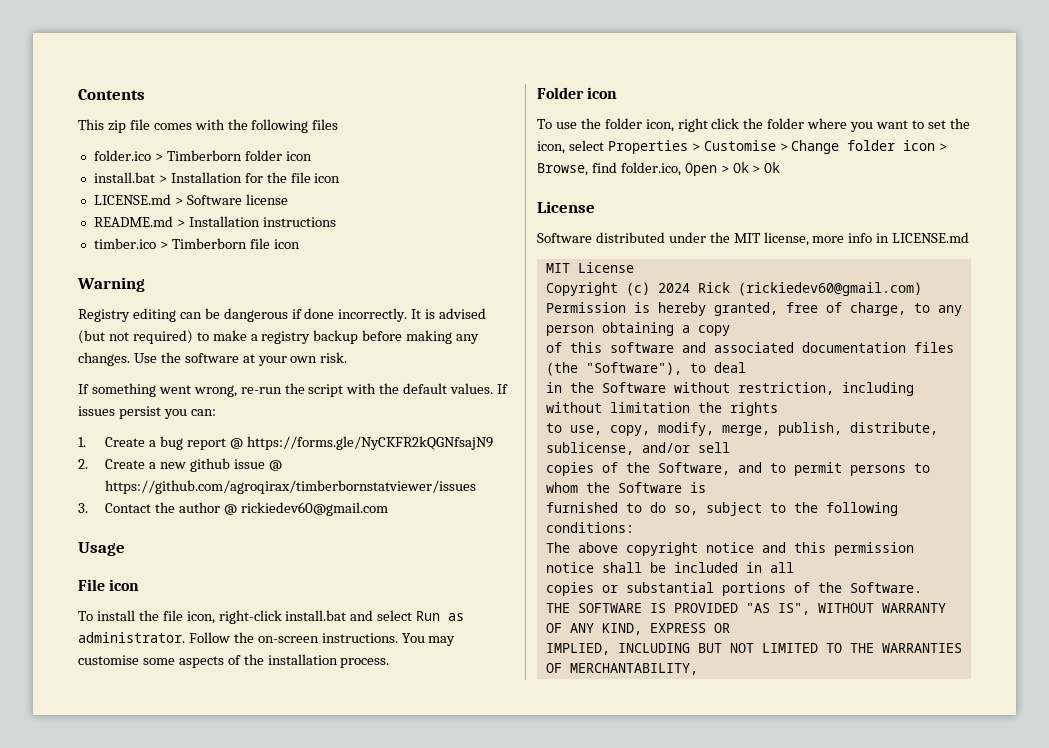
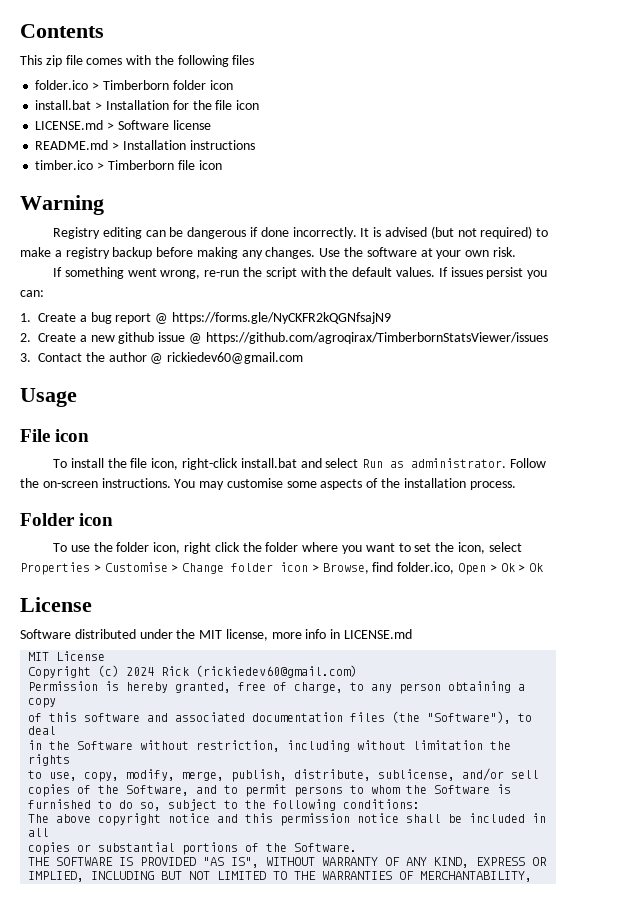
[104,480,476,494] https://github.com/agroqirax/timberbornstatviewer/issues -> [205,332,548,344] https://github.com/agroqirax/TimberbornStatsViewer/issues

